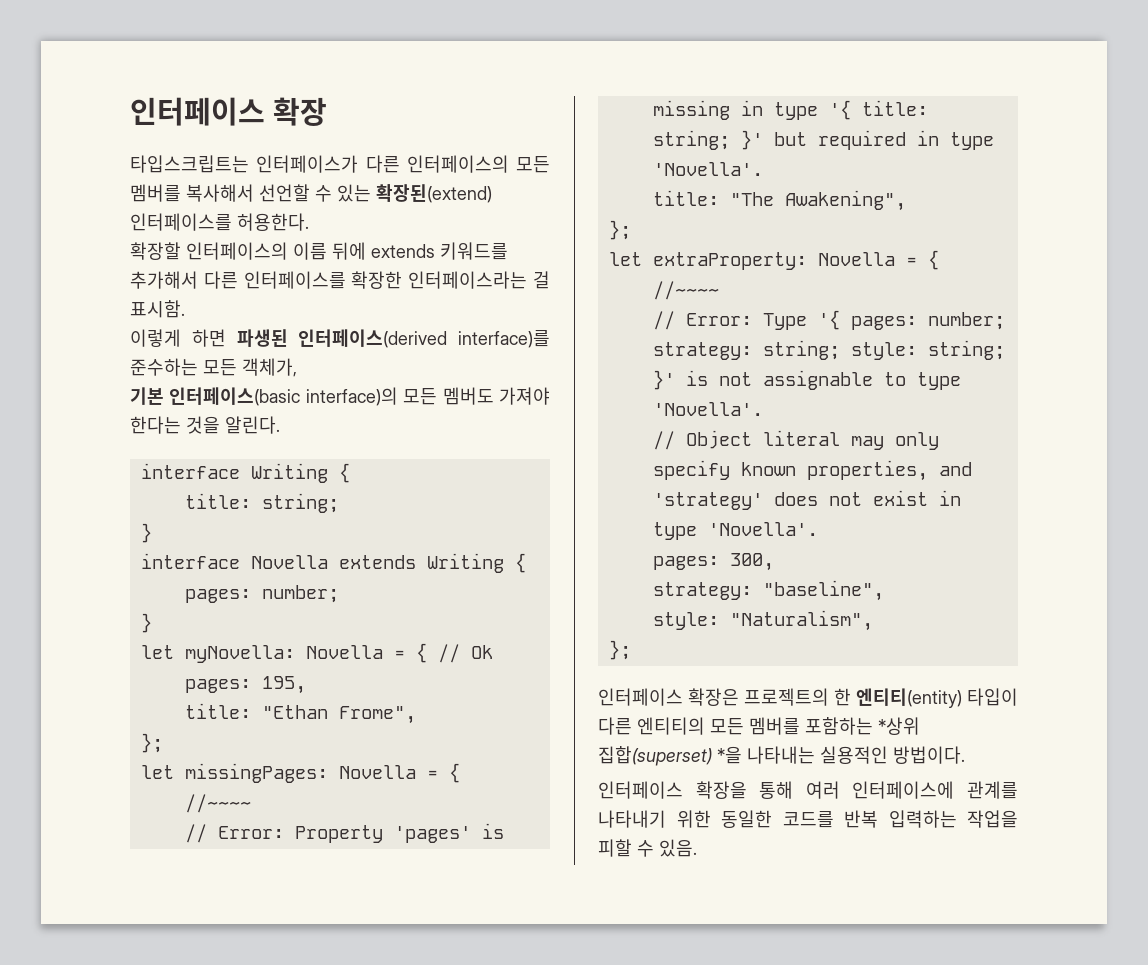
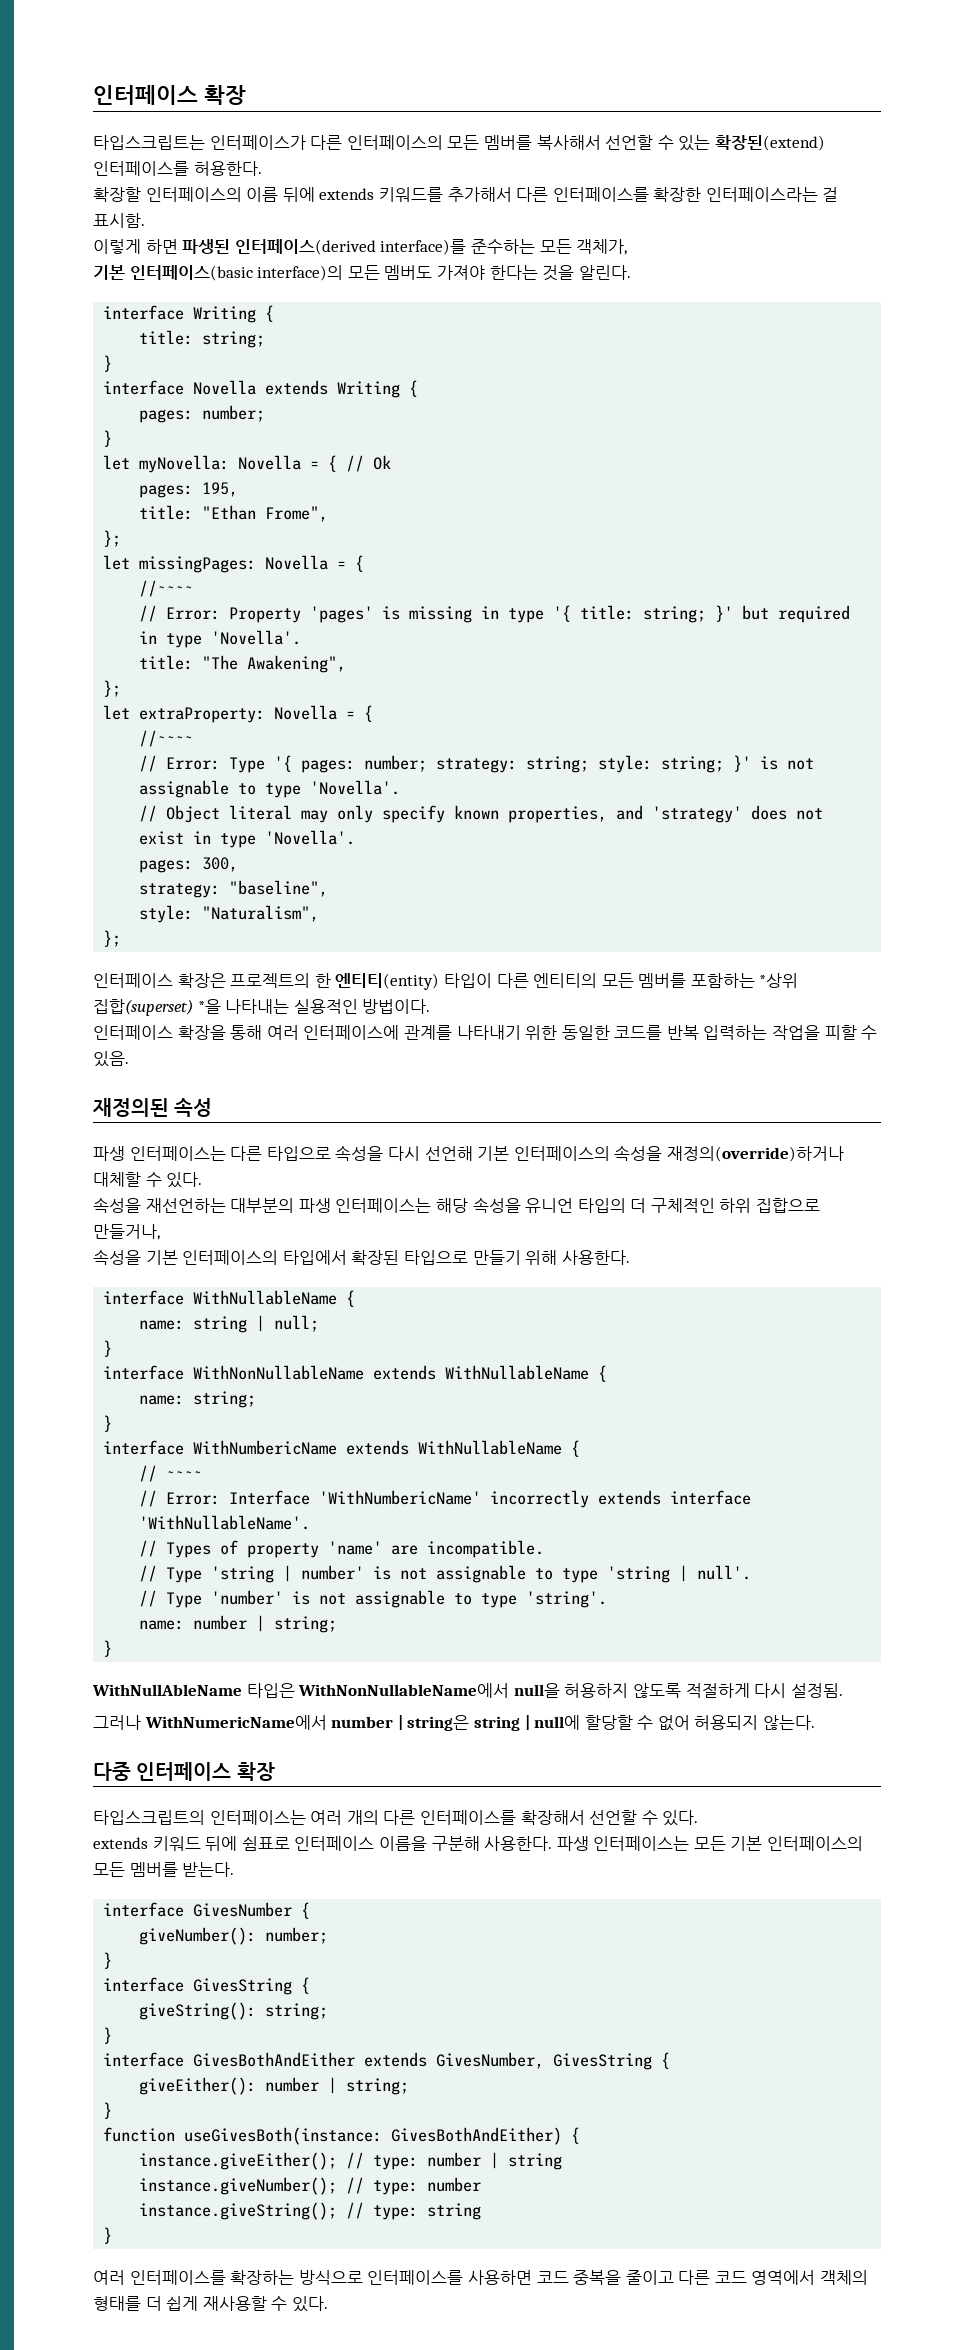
(697, 848) none -> [93,1098,213,1117] [93,1145,844,1162] [93,1172,203,1188] [93,1197,821,1213] [93,1224,160,1240] [93,1249,630,1265] [103,1290,356,1307] [139,1315,320,1333] [103,1340,113,1357] [103,1365,608,1382] [139,1391,257,1408] [103,1415,113,1432] [103,1440,581,1457] [139,1465,203,1482] [139,1490,752,1508] [139,1515,311,1530] [139,1540,545,1558] [139,1565,752,1583] [139,1590,608,1608] [139,1615,338,1633] [103,1640,113,1657] [92,1683,843,1698] [93,1715,816,1731] [93,1762,275,1781] [93,1810,699,1826] [93,1836,864,1851] [93,1862,235,1877] [103,1902,311,1919] [139,1927,329,1945] [103,1952,113,1969] [103,1977,311,1995] [139,2002,329,2020] [103,2027,113,2044] [103,2052,671,2070] [139,2077,410,2095] [103,2102,113,2119] [103,2127,581,2145] [139,2152,563,2170] [139,2177,482,2195] [139,2202,482,2220] [103,2227,113,2244] [93,2270,869,2285] [93,2296,328,2312] // 재정의된 속성 // 파생 인터페이스는 다른 타입으로 속성을 다시 선언해 기본 인터페이스의 속성을 재정의(override)하거나 대체할 수 있다. // 속성을 재선언하는 대부분의 파생 인터페이스는 해당 속성을 유니언 타입의 더 구체적인 하위 집합으로 만들거나, // 속성을 기본 인터페이스의 타입에서 확장된 타입으로 만들기 위해 사용한다. // interface WithNullableName { // name: string | null; // } // interface WithNonNullableName extends WithNullableName { // name: string; // } // interface WithNumbericName extends WithNullableName { // // ~~~~ // // Error: Interface 'WithNumbericName' incorrectly extends interface 'WithNullableName'. // // Types of property 'name' are incompatible. // // Type 'string | number' is not assignable to type 'string | null'. // // Type 'number' is not assignable to type 'string'. // name: number | string; // } // WithNullAbleName 타입은 WithNonNullableName에서 null을 허용하지 않도록 적절하게 다시 설정됨. // 그러나 WithNumericName에서 number | string은 string | null에 할당할 수 없어 허용되지 않는다. // 다중 인터페이스 확장 // 타입스크립트의 인터페이스는 여러 개의 다른 인터페이스를 확장해서 선언할 수 있다. // extends 키워드 뒤에 쉼표로 인터페이스 이름을 구분해 사용한다. 파생 인터페이스는 모든 기본 인터페이스의 모든 멤버를 받는다. // interface GivesNumber { // giveNumber(): number; // } // interface GivesString { // giveString(): string; // } // interface GivesBothAndEither extends GivesNumber, GivesString { // giveEither(): number | string; // } // function useGivesBoth(instance: GivesBothAndEither) { // instance.giveEither(); // type: number | string // instance.giveNumber(); // type: number // instance.giveString(); // type: string // } // 여러 인터페이스를 확장하는 방식으로 인터페이스를 사용하면 코드 중복을 줄이고 다른 코드 영역에서 객체의 형태를 더 쉽게 재사용할 수 있다.

